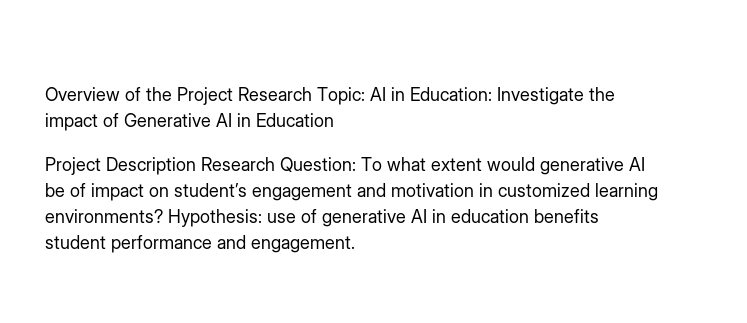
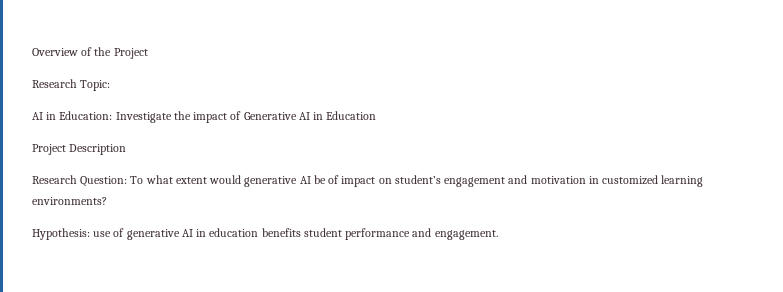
(233, 96) none -> (148, 53) //
(365, 96) none -> (111, 85) //
(196, 166) none -> (127, 149) //
(163, 216) none -> (107, 201) //

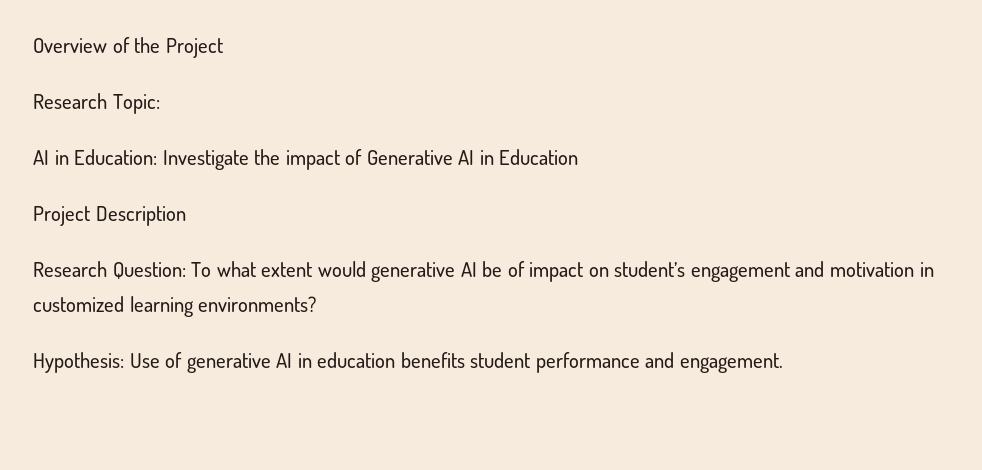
[93,231,112,237] use -> [129,353,160,368] Use

